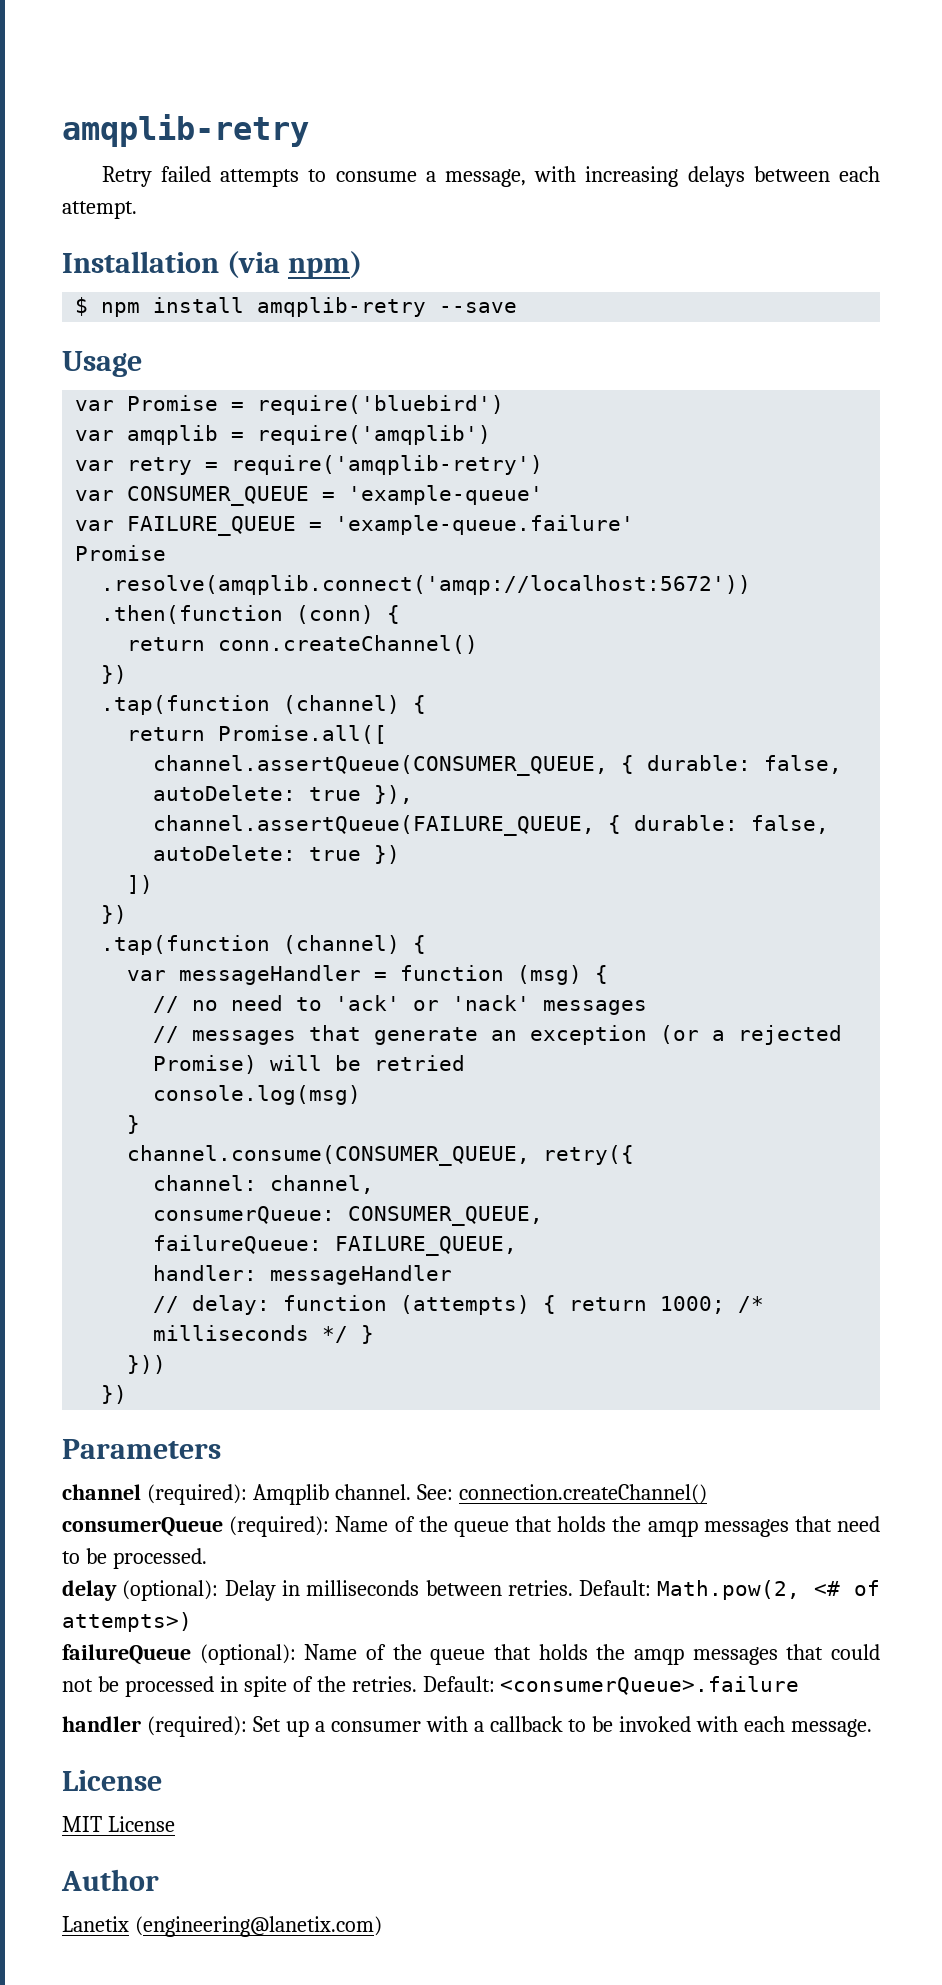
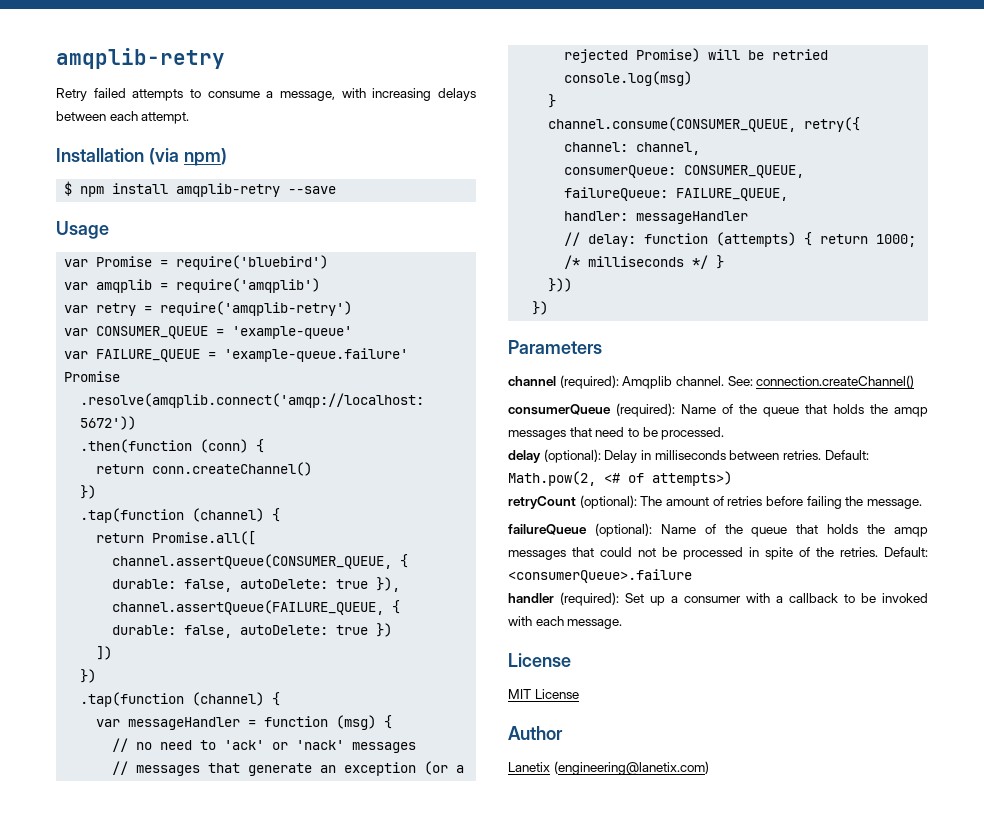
(192, 1622) none -> [508,495,922,509] // retryCount (optional): The amount of retries before failing the message.

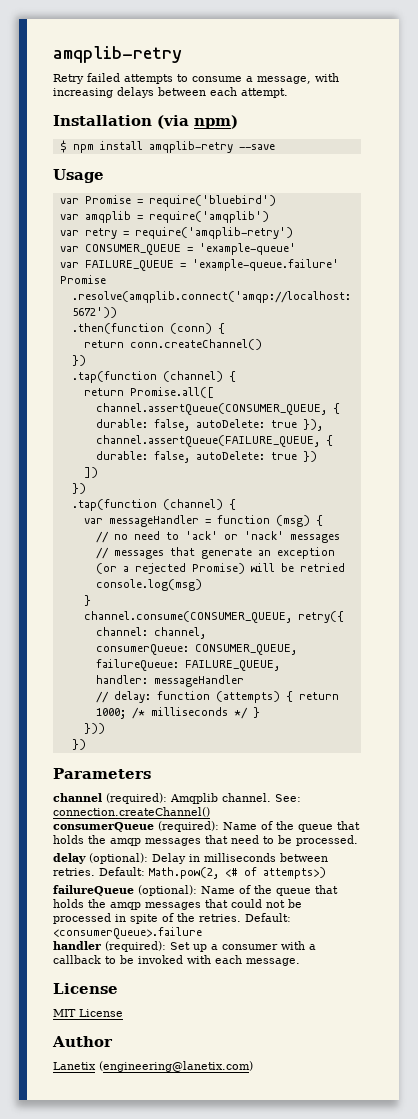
[508,495,922,509] // retryCount (optional): The amount of retries before failing the message. -> (326, 873) none

